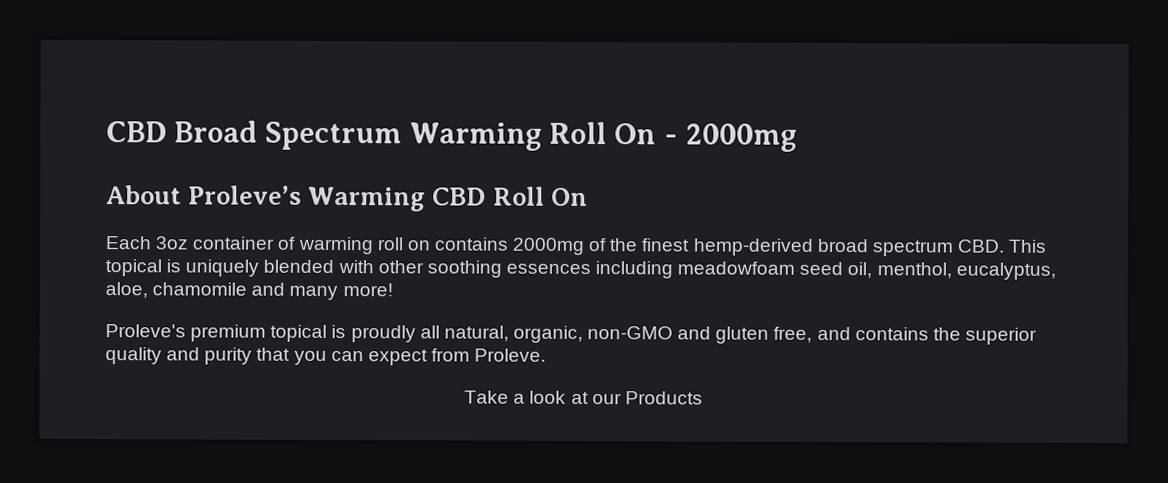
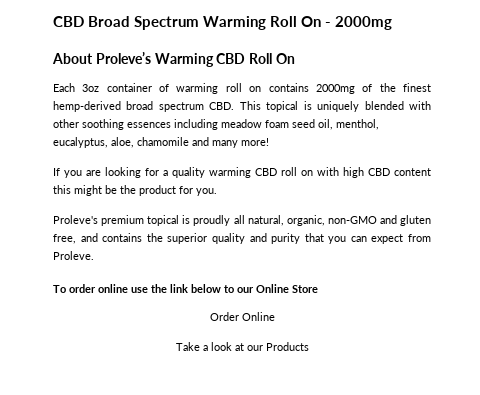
[677,261,796,275] meadowfoam -> [221,119,289,128] meadow foam
(393, 290) none -> [53,167,431,178] [53,185,217,196] // If you are looking for a quality warming CBD roll on with high CBD content this might be the product for you.
(547, 355) none -> [53,284,318,293] [209,312,275,321] // To order online use the link below to our Online Store // Order Online

